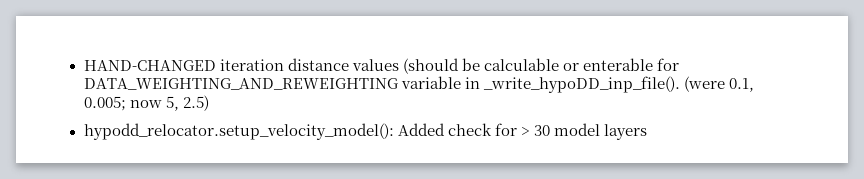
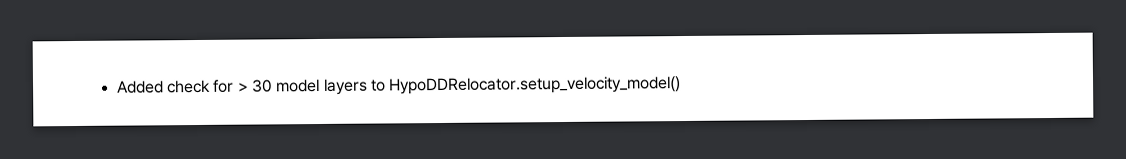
[83,58,679,74] [83,76,754,93] [83,95,209,111] [83,123,394,140] HAND-CHANGED iteration distance values (should be calculable or enterable for DATA_WEIGHTING_AND_REWEIGHTING variable in _write_hypoDD_inp_file(). (were 0.1, 0.005; now 5, 2.5) // hypodd_relocator.setup_velocity_model(): -> (115, 87) none
(647, 132) none -> [369,76,682,95] to HypoDDRelocator.setup_velocity_model()

